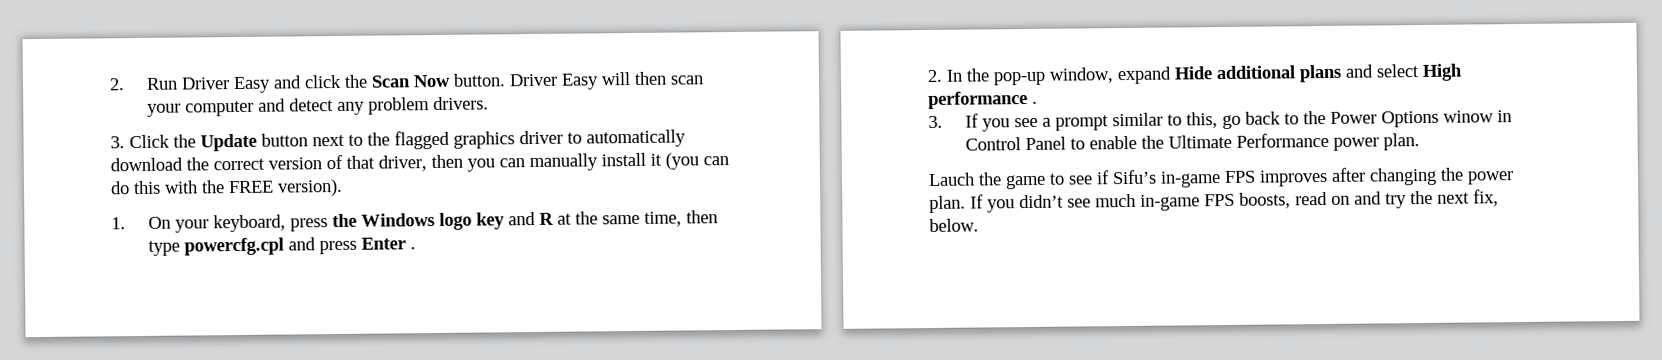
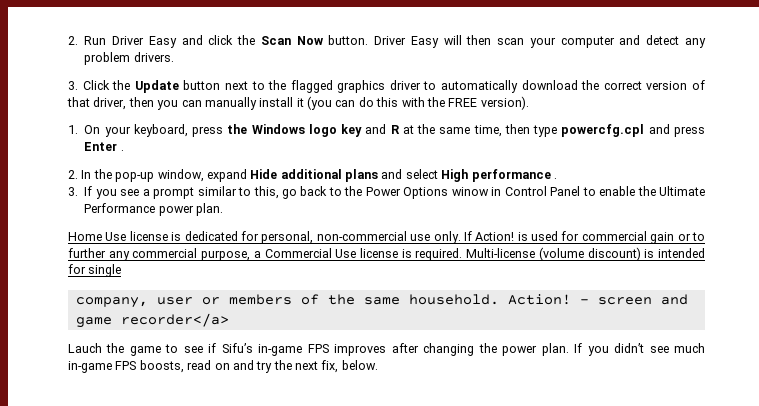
(1420, 142) none -> [68,231,706,244] [68,247,705,261] [68,264,122,277] [75,294,688,308] [75,313,229,328] // Home Use license is dedicated for personal, non-commercial use only. If Action! is used for commercial gain or to further any commercial purpose, a Commercial Use license is required. Multi-license (volume discount) is intended for single // company, user or members of the same household. Action! - screen and game recorder</a>

